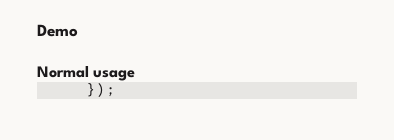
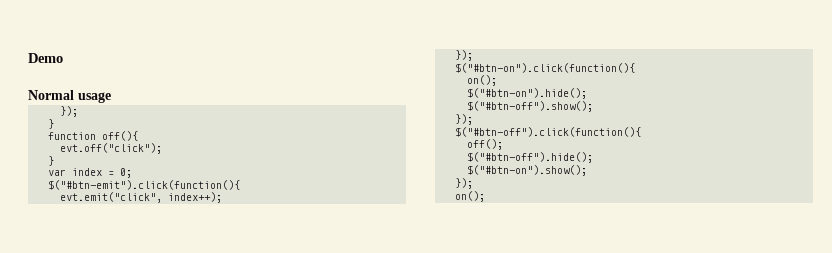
(116, 90) none -> [47,119,54,129] [47,131,138,141] [59,143,162,154] [47,156,54,166] [47,168,132,178] [47,180,240,190] [59,192,222,203] [454,50,473,61] [454,63,635,73] [466,75,497,86] [466,88,587,99] [466,101,593,112] [454,114,473,125] [454,127,641,137] [466,139,503,150] [466,152,593,163] [466,165,587,176] [454,178,473,189] [454,191,485,202] // } // function off(){ // evt.off("click"); // } // var index = 0; // $("#btn-emit").click(function(){ // evt.emit("click", index++); // }); // $("#btn-on").click(function(){ // on(); // $("#btn-on").hide(); // $("#btn-off").show(); // }); // $("#btn-off").click(function(){ // off(); // $("#btn-off").hide(); // $("#btn-on").show(); // }); // on();

